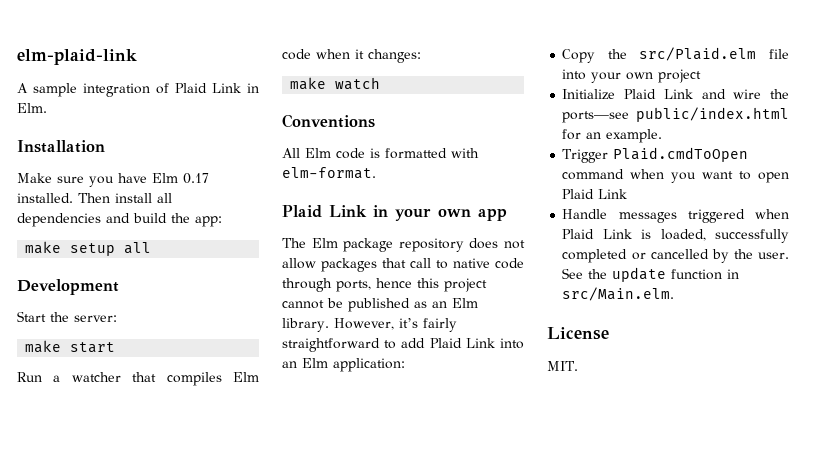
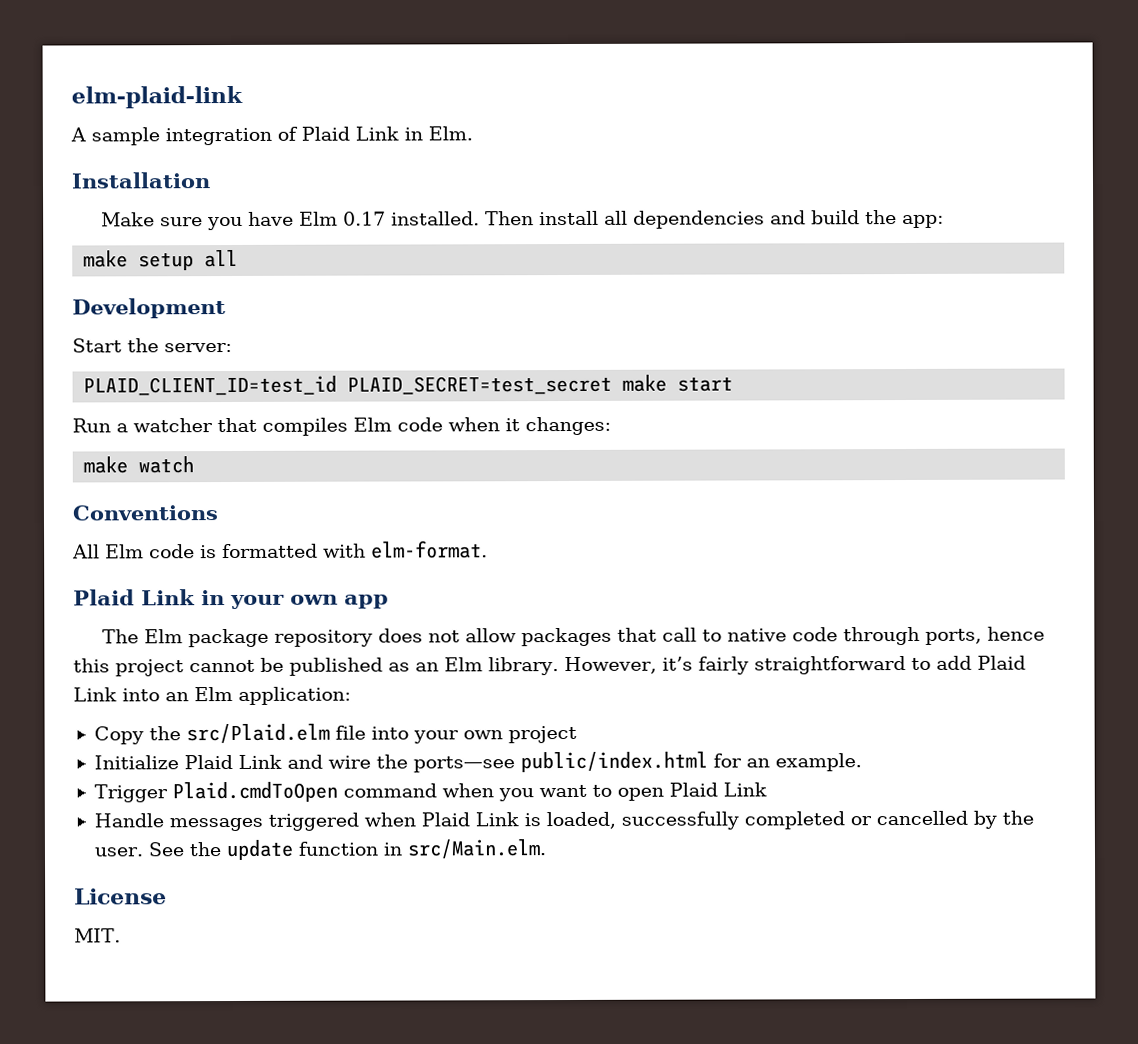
(117, 318) none -> [83,375,613,396] PLAID_CLIENT_ID=test_id PLAID_SECRET=test_secret

